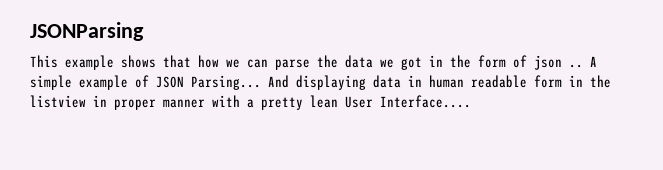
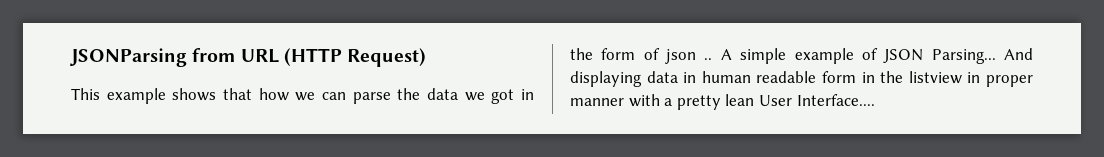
(144, 31) none -> [192,48,427,67] from URL (HTTP Request)

